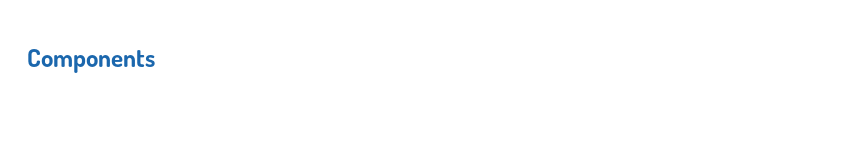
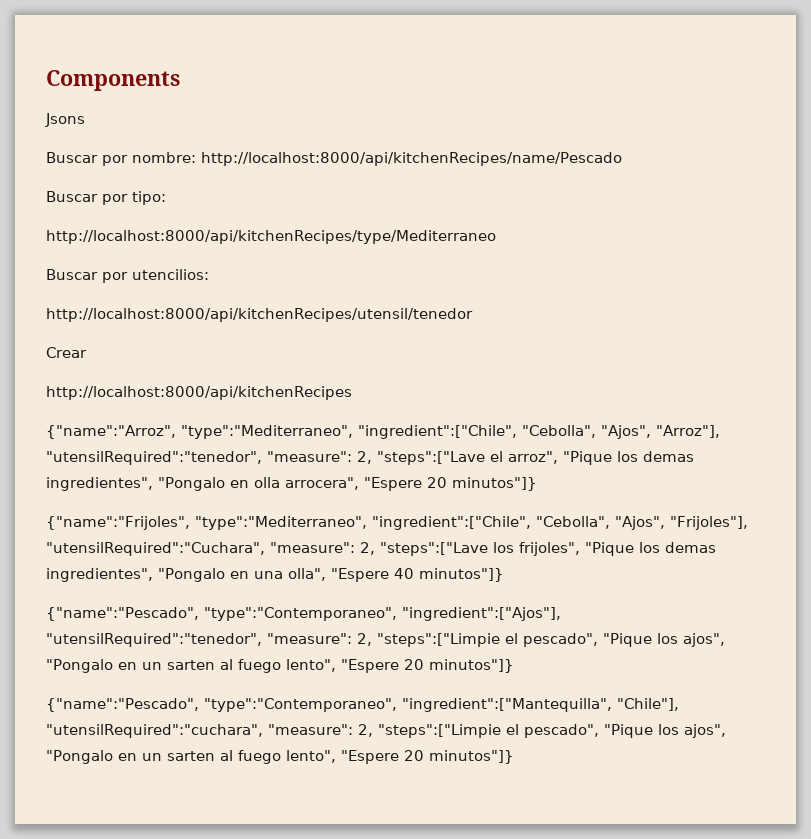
(155, 61) none -> [45,113,85,127] [46,152,622,166] [46,191,166,205] [46,230,496,244] [46,269,209,283] [46,308,473,322] [46,347,87,358] [46,386,352,400] [46,425,720,439] [46,451,694,465] [46,477,537,491] [46,516,748,530] [46,542,716,556] [46,568,504,582] [46,607,561,621] [46,633,725,647] [46,659,514,673] [46,698,679,712] [46,724,726,738] [46,750,514,764] // Jsons // Buscar por nombre: http://localhost:8000/api/kitchenRecipes/name/Pescado // Buscar por tipo: // http://localhost:8000/api/kitchenRecipes/type/Mediterraneo // Buscar por utencilios: // http://localhost:8000/api/kitchenRecipes/utensil/tenedor // Crear // http://localhost:8000/api/kitchenRecipes // {"name":"Arroz", "type":"Mediterraneo", "ingredient":["Chile", "Cebolla", "Ajos", "Arroz"], "utensilRequired":"tenedor", "measure": 2, "steps":["Lave el arroz", "Pique los demas ingredientes", "Pongalo en olla arrocera", "Espere 20 minutos"]} // {"name":"Frijoles", "type":"Mediterraneo", "ingredient":["Chile", "Cebolla", "Ajos", "Frijoles"], "utensilRequired":"Cuchara", "measure": 2, "steps":["Lave los frijoles", "Pique los demas ingredientes", "Pongalo en una olla", "Espere 40 minutos"]} // {"name":"Pescado", "type":"Contemporaneo", "ingredient":["Ajos"], "utensilRequired":"tenedor", "measure": 2, "steps":["Limpie el pescado", "Pique los ajos", "Pongalo en un sarten al fuego lento", "Espere 20 minutos"]} // {"name":"Pescado", "type":"Contemporaneo", "ingredient":["Mantequilla", "Chile"], "utensilRequired":"cuchara", "measure": 2, "steps":["Limpie el pescado", "Pique los ajos", "Pongalo en un sarten al fuego lento", "Espere 20 minutos"]}

